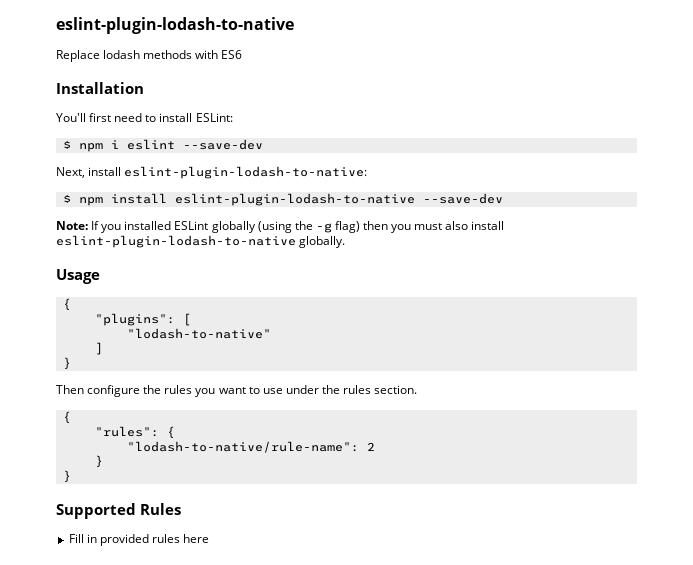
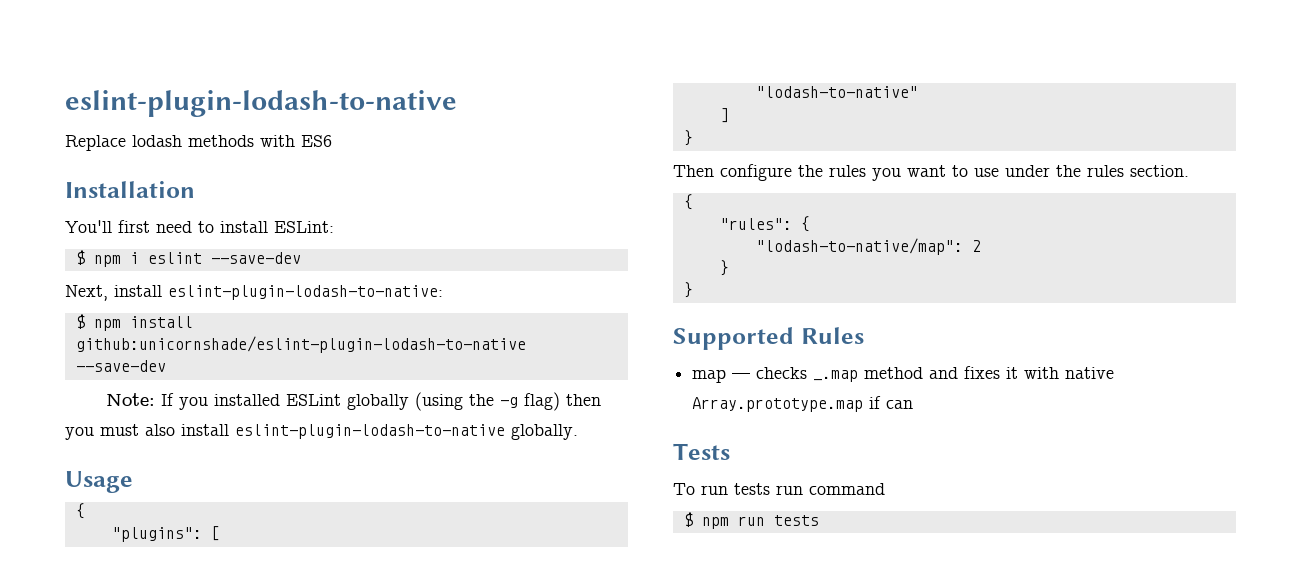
[174,193,415,206] eslint-plugin-lodash-to-native -> [75,336,526,353] github:unicornshade/eslint-plugin-lodash-to-native
[126,441,359,453] "lodash-to-native/rule-name": -> [755,238,963,255] "lodash-to-native/map":
[68,534,210,546] Fill in provided rules here -> [692,366,1115,383] [692,396,914,412] [673,443,730,460] [673,483,885,495] [683,512,819,529] map — checks _.map method and fixes it with native Array.prototype.map if can // Tests // To run tests run command // $ npm run tests

